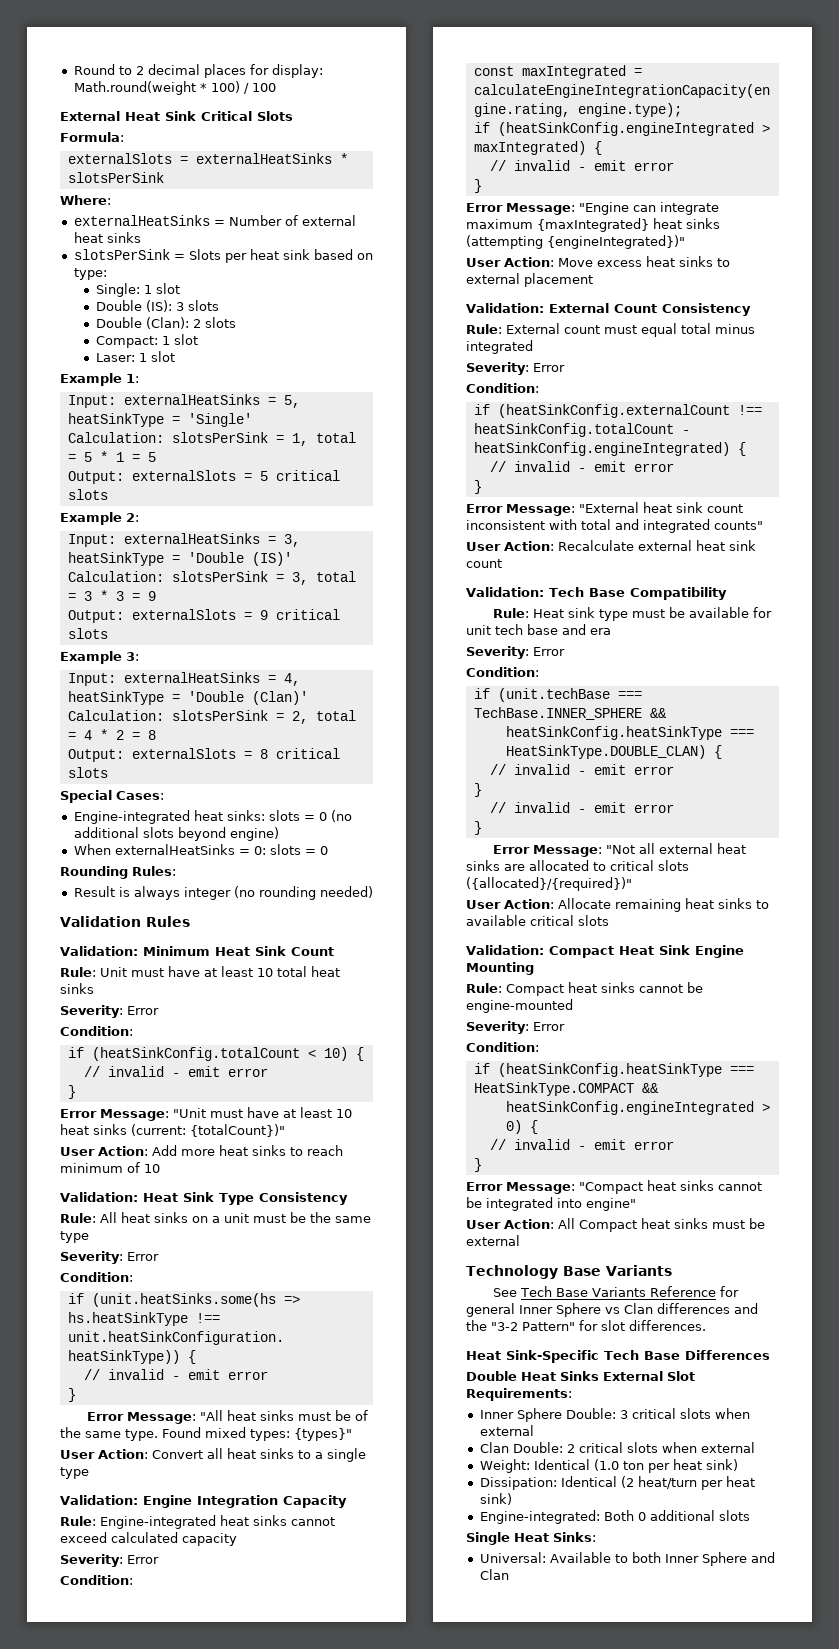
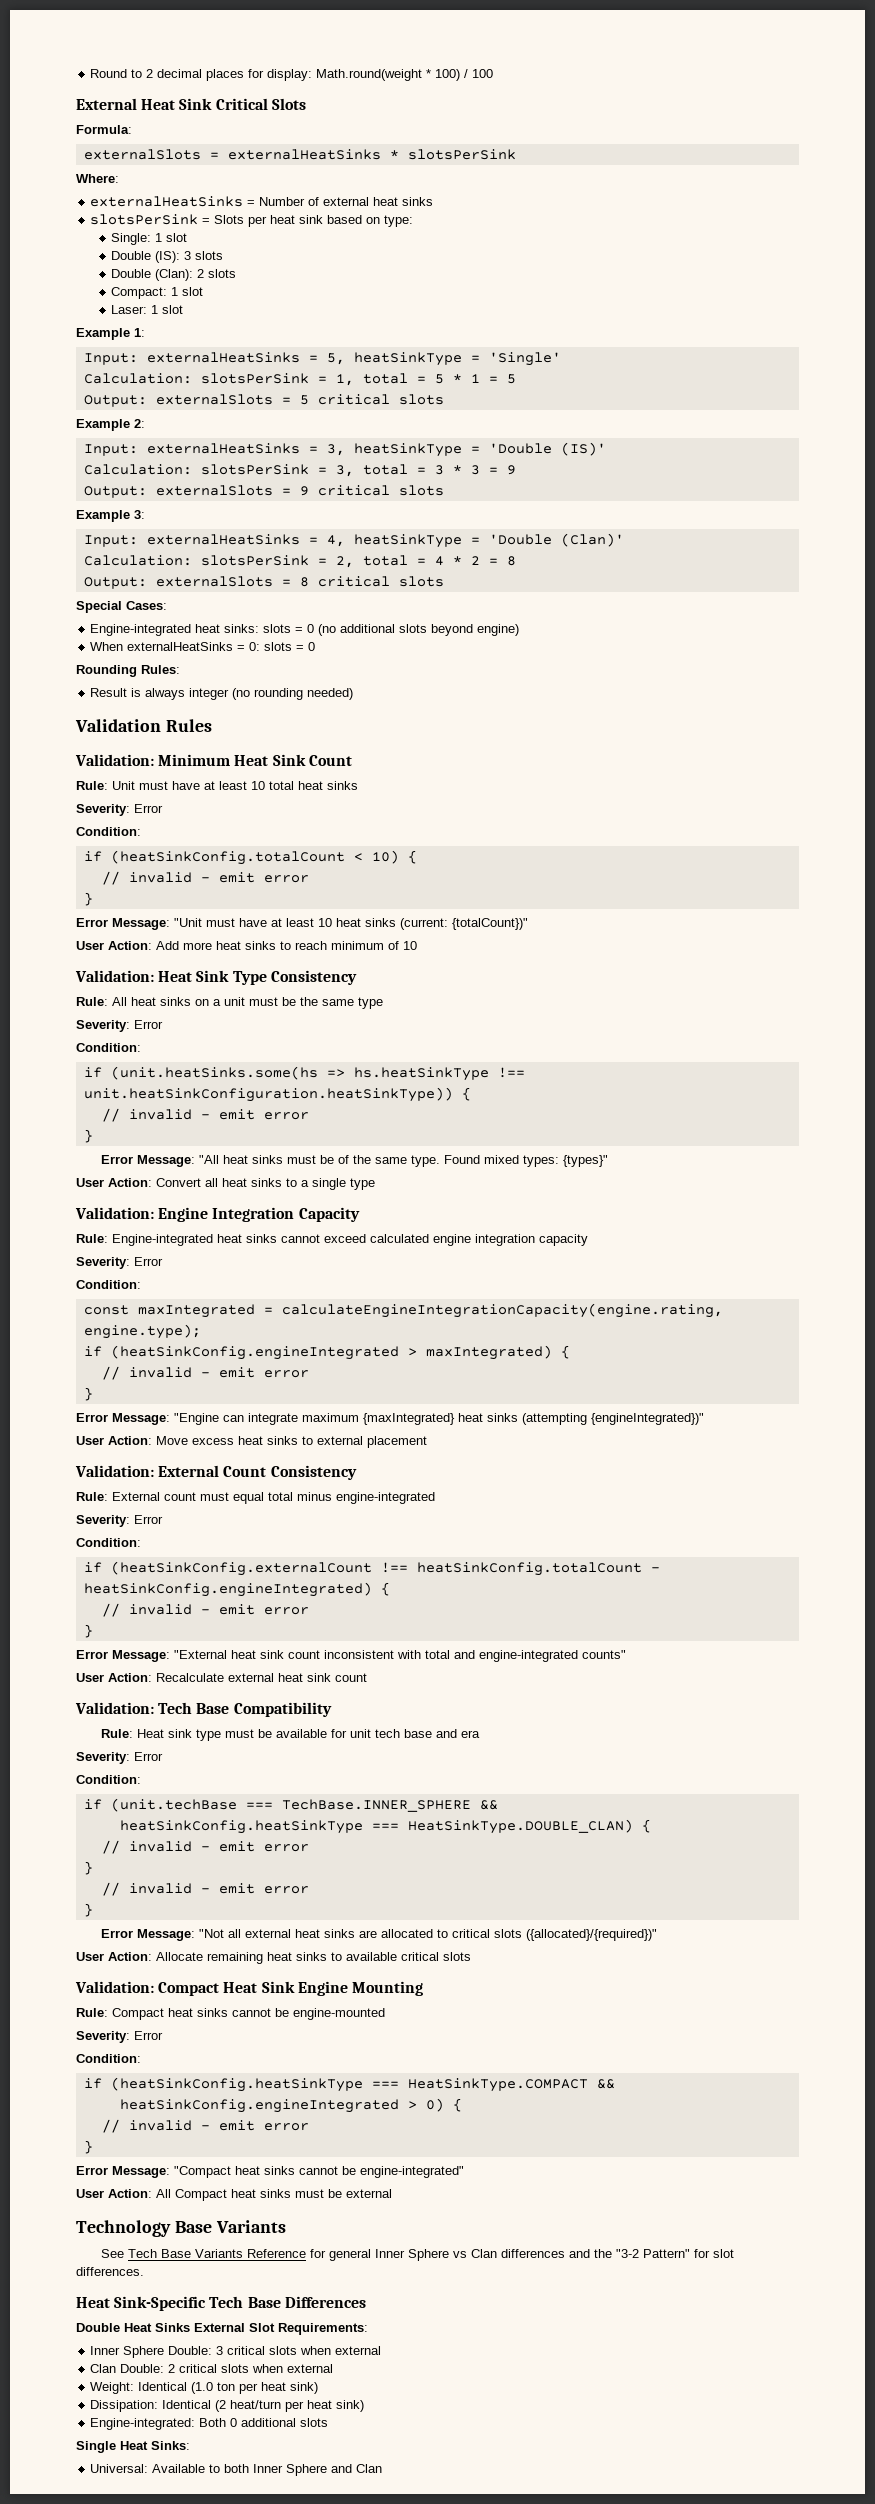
(178, 1537) none -> [433,1234,535,1246] engine integration
[466,340,533,354] integrated -> [336,1492,435,1504] engine-integrated
[643,519,710,533] integrated -> [479,1650,578,1662] engine-integrated
[486,1197,636,1211] integrated into engine" -> [360,2166,464,2178] engine-integrated"

